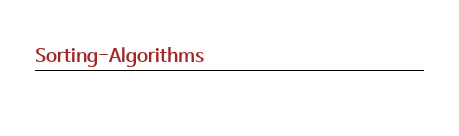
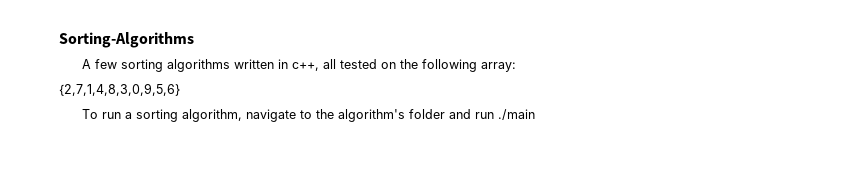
(204, 57) none -> [81,59,516,72] [59,83,180,96] [81,109,535,122] // A few sorting algorithms written in c++, all tested on the following array: // {2,7,1,4,8,3,0,9,5,6} // To run a sorting algorithm, navigate to the algorithm's folder and run ./main

